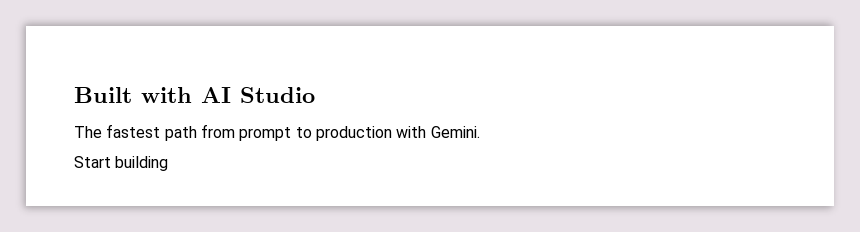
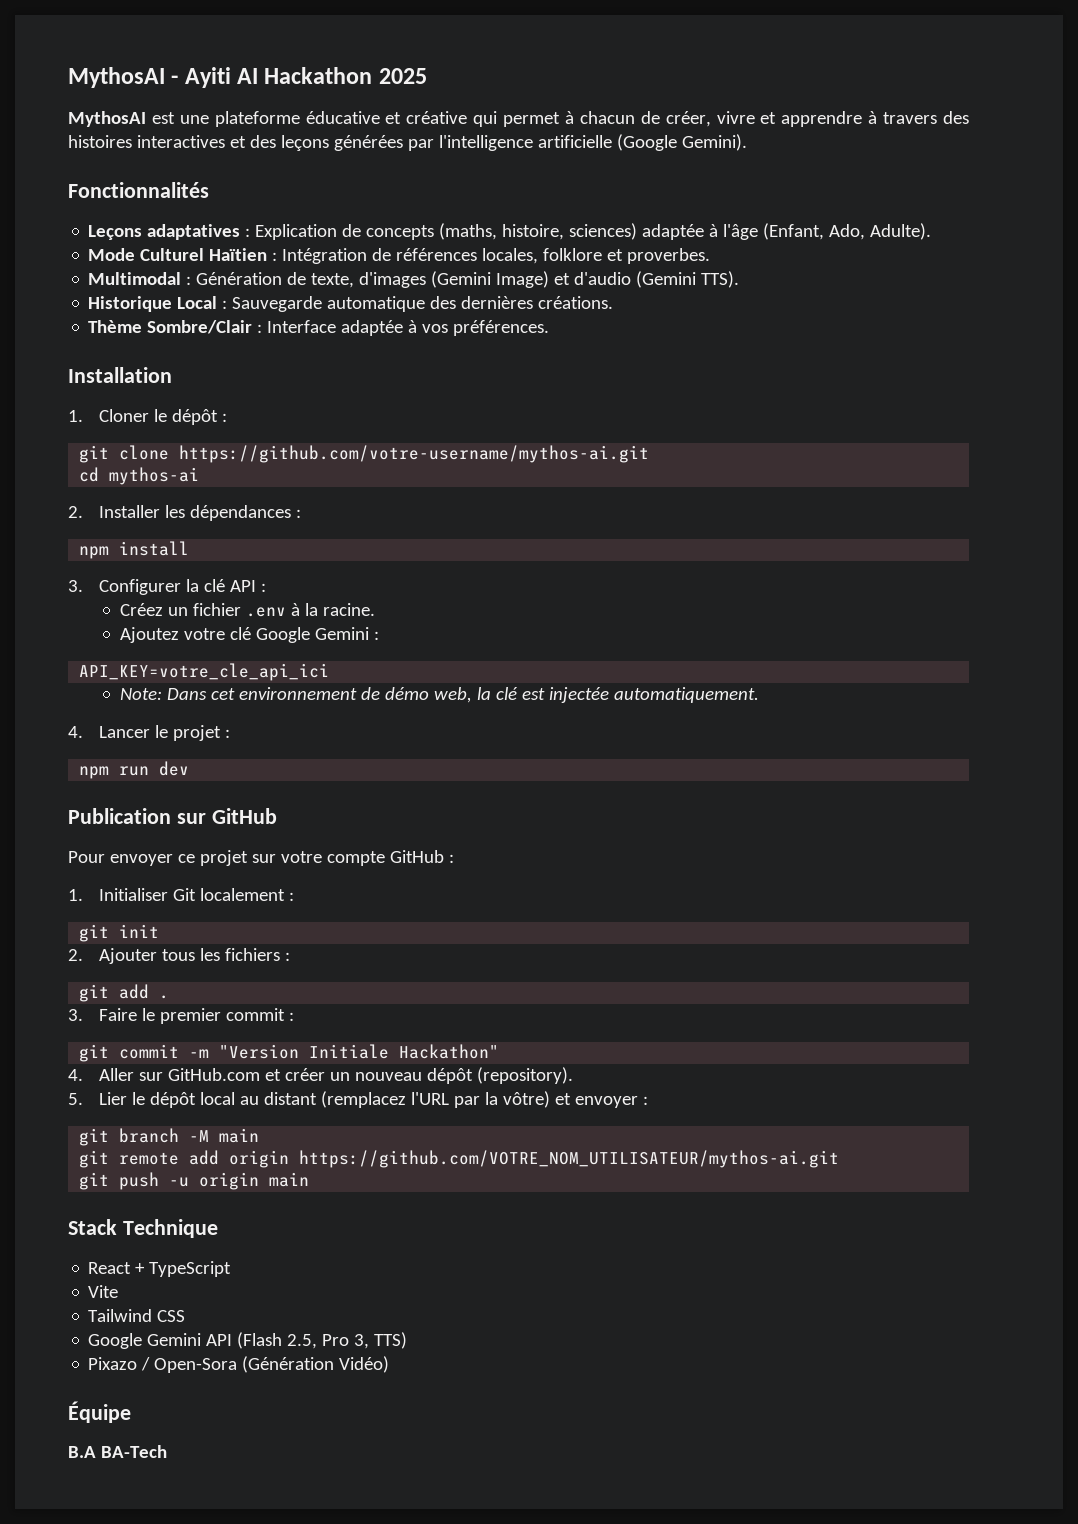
[74,87,315,103] [74,124,480,141] [74,156,169,171] Built with AI Studio // The fastest path from prompt to production with Gemini. // Start building -> [68,67,427,88] [68,111,970,127] [68,134,747,151] [68,182,209,198] [88,223,932,240] [88,248,711,264] [88,271,740,288] [88,296,614,312] [88,320,550,336] [68,367,172,383] [68,409,228,425] [79,445,650,463] [79,467,200,485] [68,505,302,521] [79,541,190,559] [68,579,267,595] [119,603,375,617] [119,627,379,643] [79,663,330,681] [119,687,759,703] [68,725,231,741] [79,761,190,779] [68,808,277,824] [68,850,454,866] [68,888,295,901] [79,924,160,942] [68,948,291,964] [79,984,170,1002] [68,1008,295,1024] [79,1044,500,1062] [68,1067,574,1084] [68,1091,649,1108] [79,1128,260,1146] [79,1150,840,1168] [79,1172,310,1190] [68,1219,218,1238] [88,1261,232,1277] [88,1285,119,1298] [88,1309,186,1322] [88,1332,408,1349] [88,1356,390,1373] [68,1401,131,1423] [68,1445,167,1458] MythosAI - Ayiti AI Hackathon 2025 // MythosAI est une plateforme éducative et créative qui permet à chacun de créer, vivre et apprendre à travers des histoires interactives et des leçons générées par l'intelligence artificielle (Google Gemini). // Fonctionnalités // Leçons adaptatives : Explication de concepts (maths, histoire, sciences) adaptée à l'âge (Enfant, Ado, Adulte). // Mode Culturel Haïtien : Intégration de références locales, folklore et proverbes. // Multimodal : Génération de texte, d'images (Gemini Image) et d'audio (Gemini TTS). // Historique Local : Sauvegarde automatique des dernières créations. // Thème Sombre/Clair : Interface adaptée à vos préférences. // Installation // 1. Cloner le dépôt : // git clone https://github.com/votre-username/mythos-ai.git // cd mythos-ai // 2. Installer les dépendances : // npm install // 3. Configurer la clé API : // Créez un fichier .env à la racine. // Ajoutez votre clé Google Gemini : // API_KEY=votre_cle_api_ici // Note: Dans cet environnement de démo web, la clé est injectée automatiquement. // 4. Lancer le projet : // npm run dev // Publication sur GitHub // Pour envoyer ce projet sur votre compte GitHub : // 1. Initialiser Git localement : // git init // 2. Ajouter tous les fichiers : // git add . // 3. Faire le premier commit : // git commit -m "Version Initiale Hackathon" // 4. Aller sur GitHub.com et créer un nouveau dépôt (repository). // 5. Lier le dépôt local au distant (remplacez l'URL par la vôtre) et envoyer : // git branch -M main // git remote add origin https://github.com/VOTRE_NOM_UTILISATEUR/mythos-ai.git // git push -u origin main // Stack Technique // React + TypeScript // Vite // Tailwind CSS // Google Gemini API (Flash 2.5, Pro 3, TTS) // Pixazo / Open-Sora (Génération Vidéo) // Équipe // B.A BA-Tech

